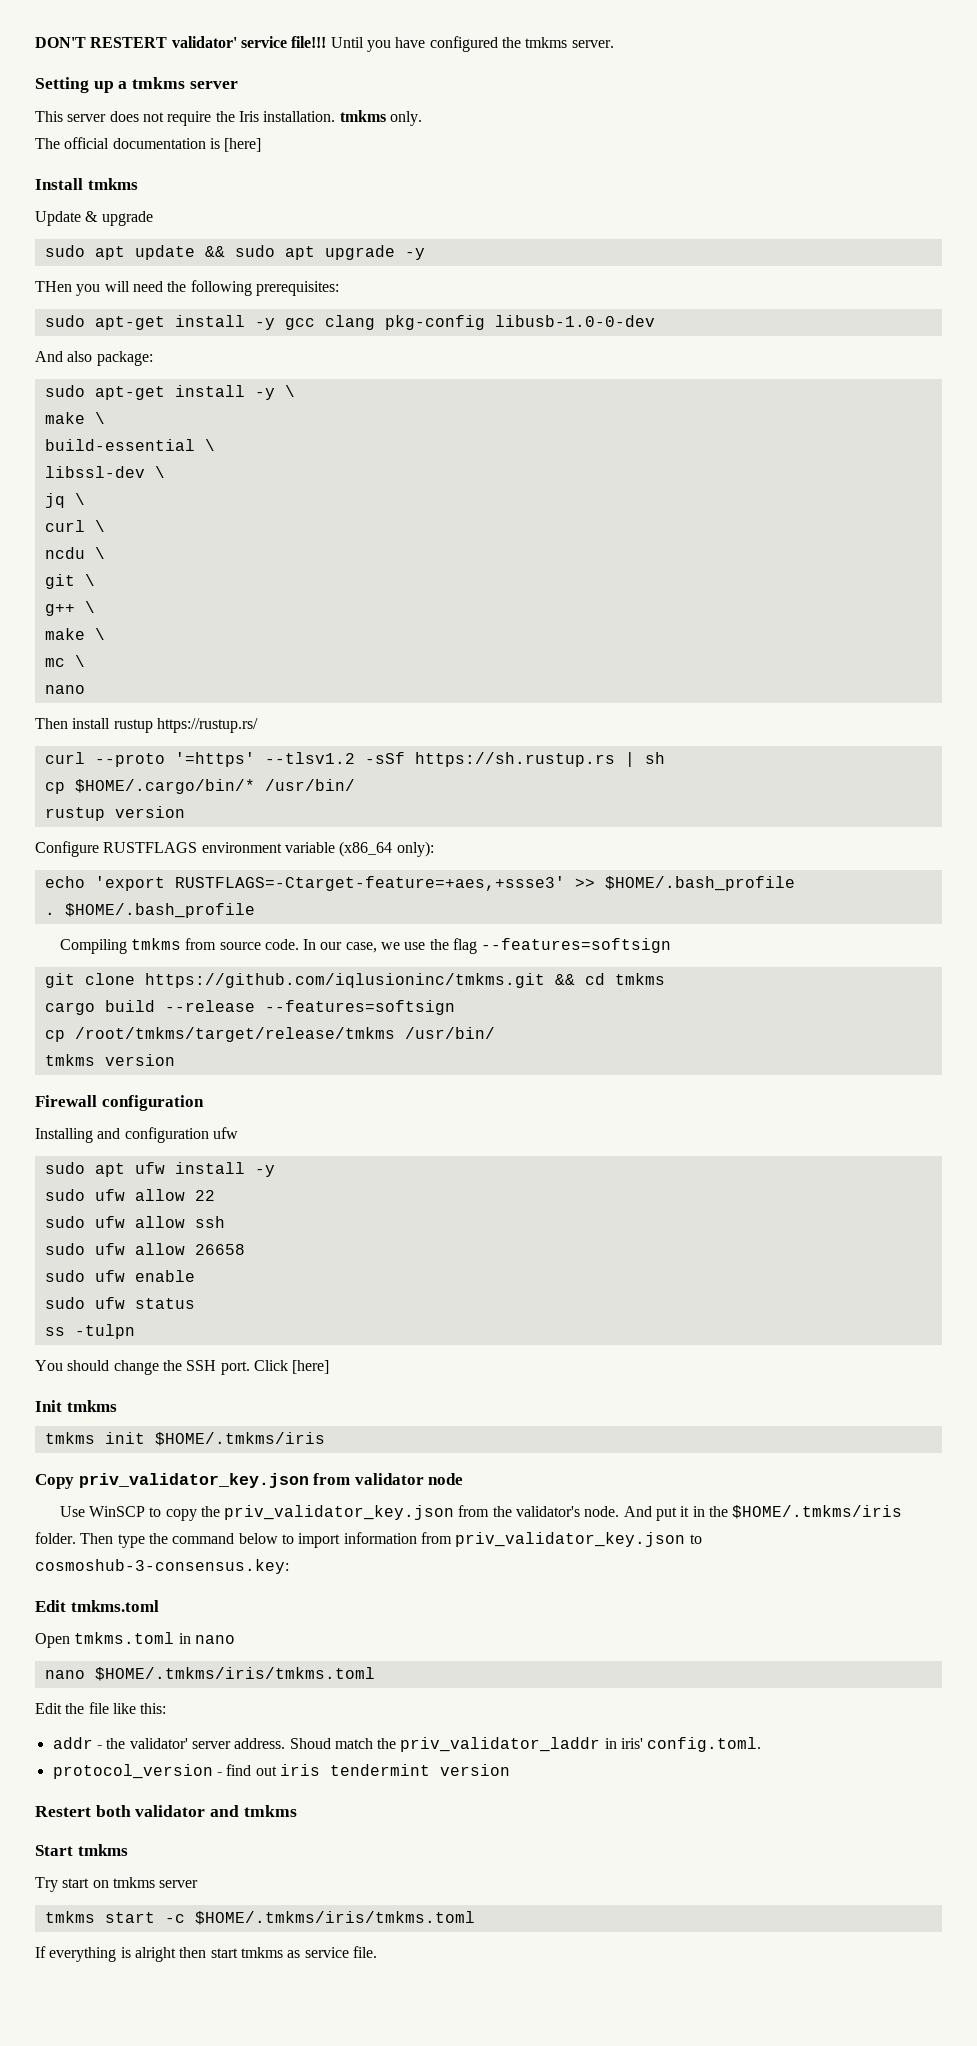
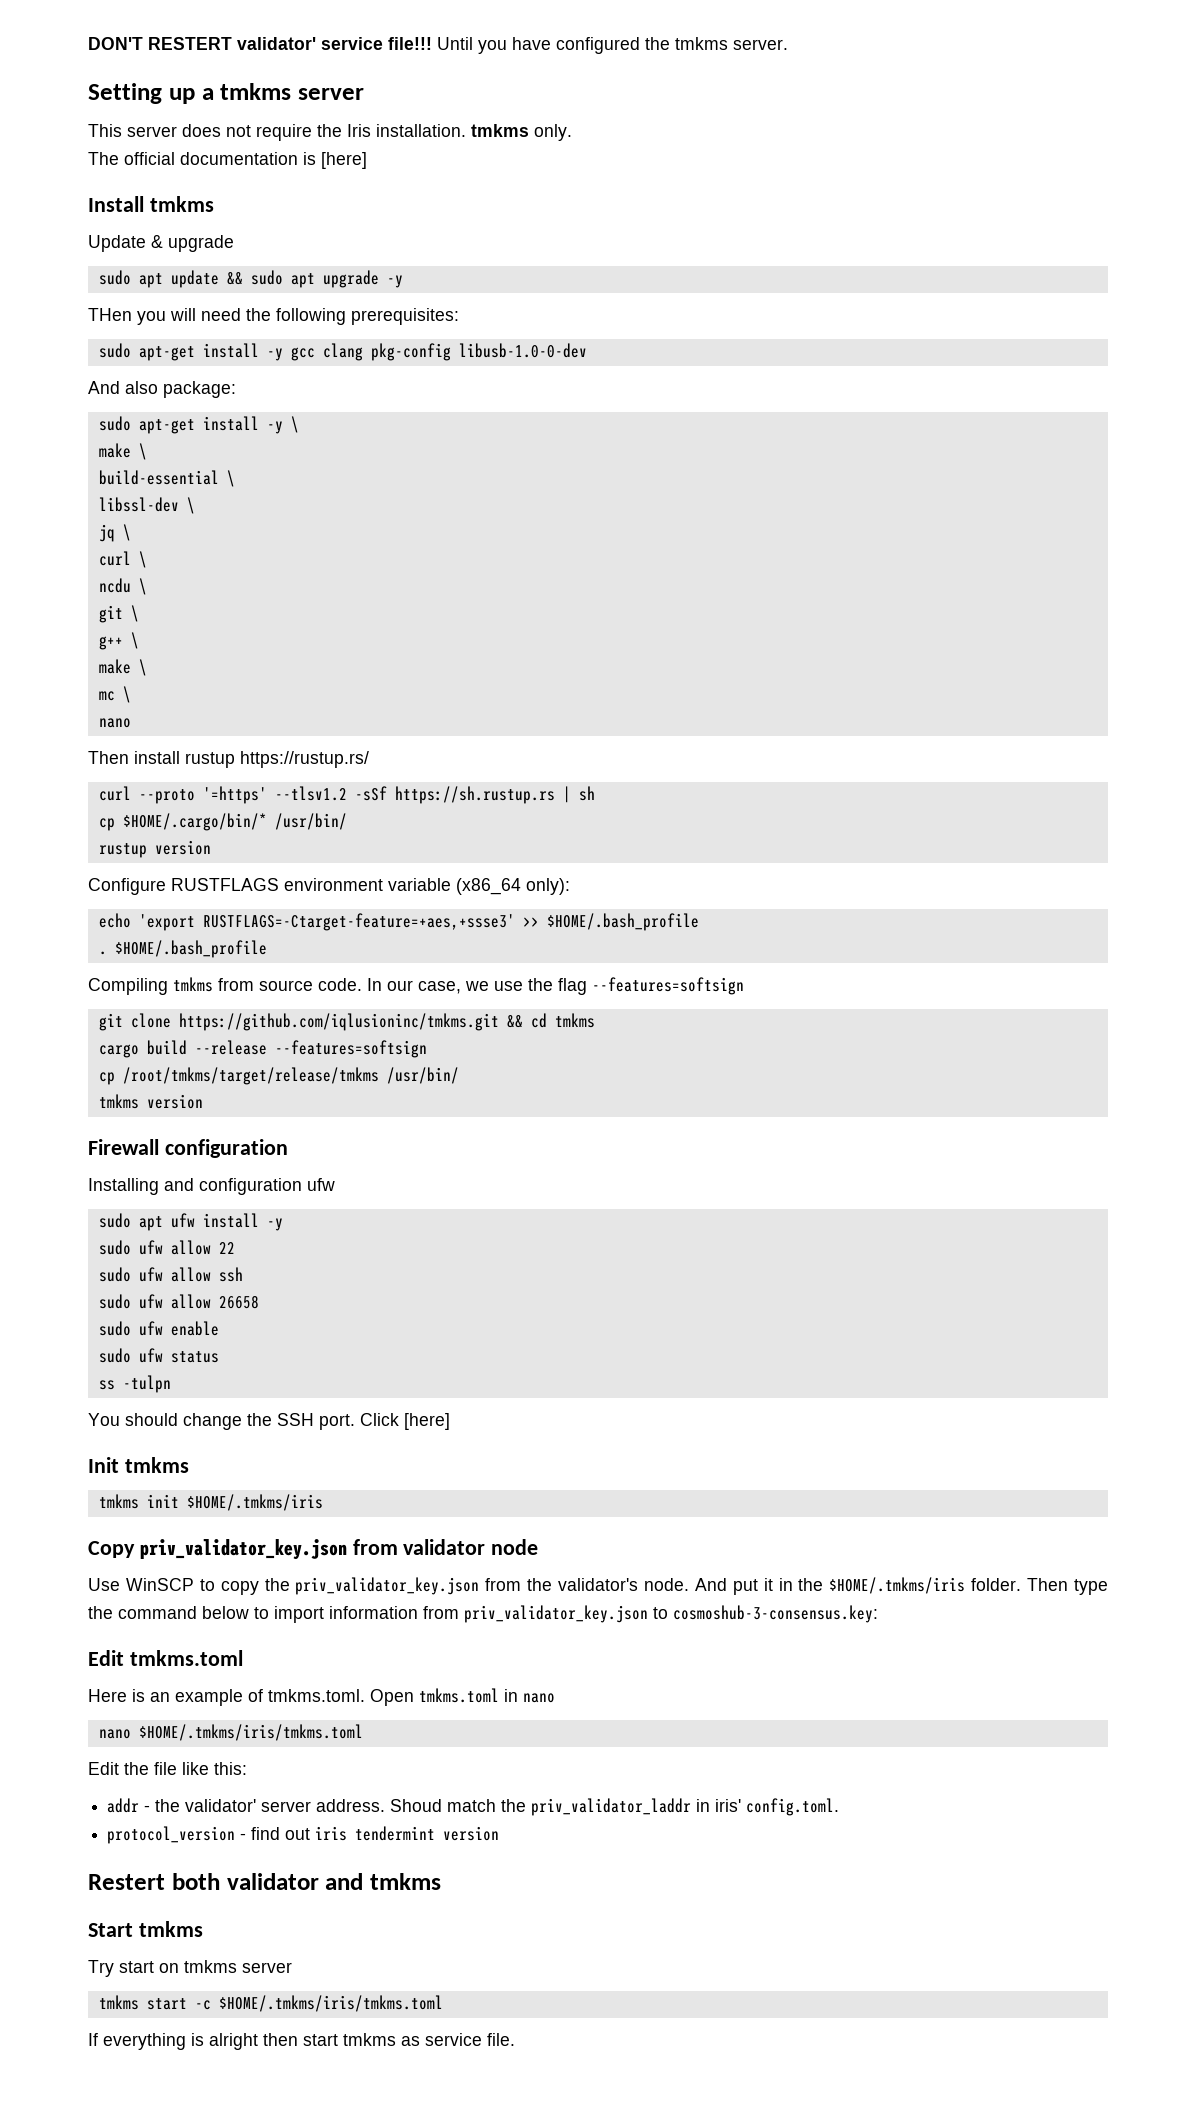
(159, 1606) none -> [88,1689,365,1706] Here is an example of tmkms.toml.

